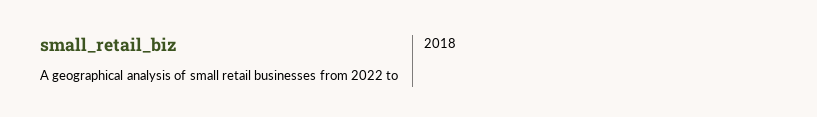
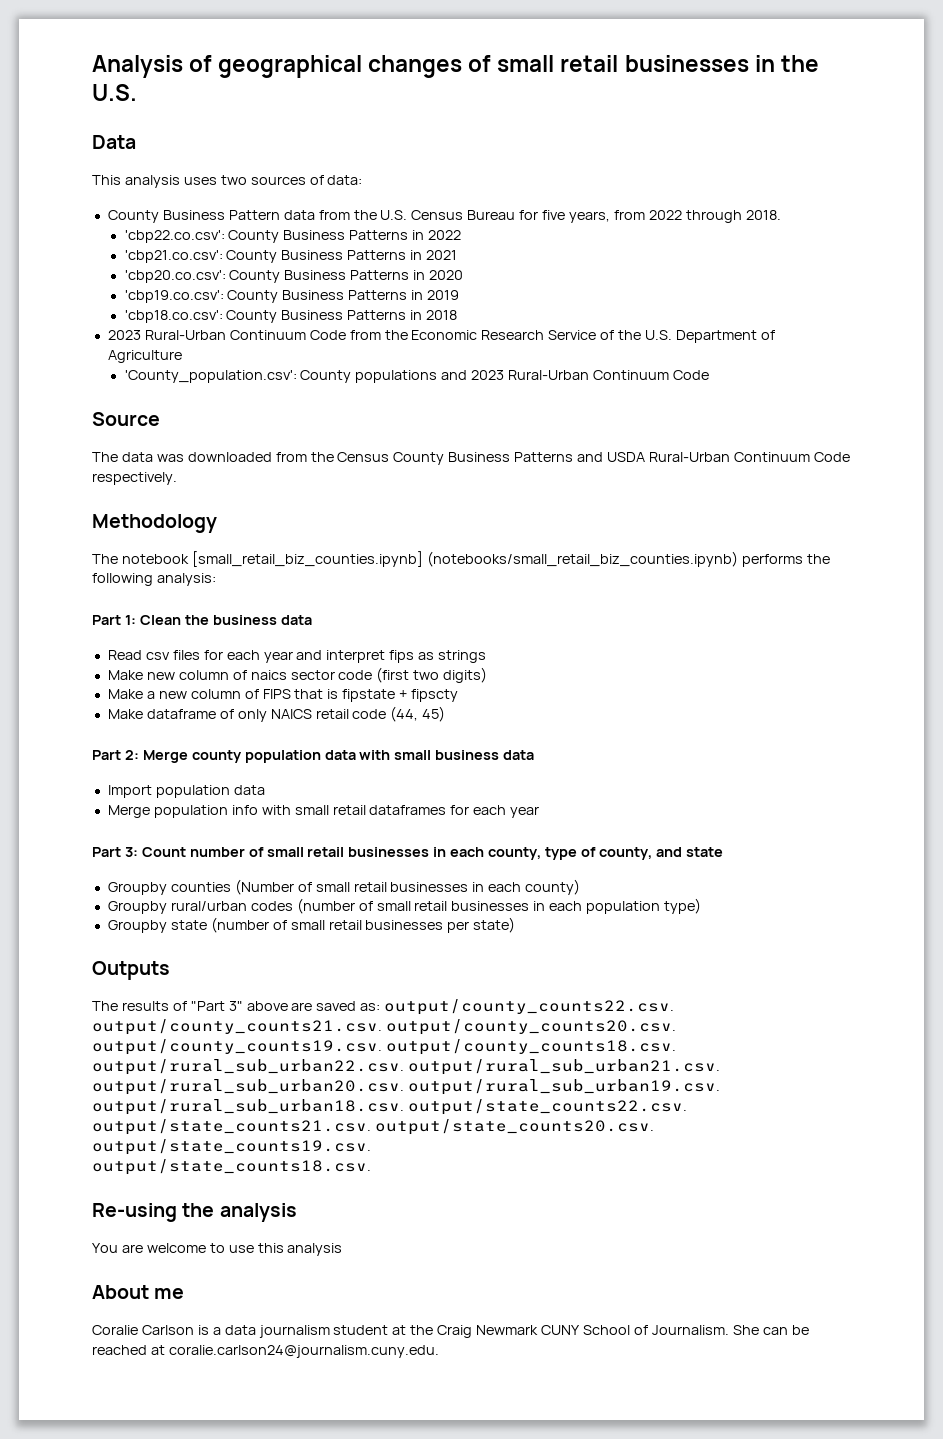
[40,37,176,53] [40,70,399,82] [424,38,456,48] small_retail_biz // A geographical analysis of small retail businesses from 2022 to 2018 -> [92,55,819,78] [92,84,137,101] [92,135,136,149] [92,175,363,188] [107,210,781,223] [124,230,462,243] [124,250,458,263] [124,270,464,283] [124,290,460,303] [124,310,458,323] [107,330,775,343] [107,350,182,363] [124,370,709,383] [92,412,160,426] [92,452,850,465] [92,472,177,485] [92,514,217,533] [92,551,830,567] [92,573,216,586] [92,615,312,625] [107,650,487,663] [107,667,488,683] [107,689,459,702] [107,706,446,722] [92,750,535,763] [107,785,265,798] [107,805,540,818] [92,847,723,860] [107,879,581,895] [107,898,702,914] [107,917,516,933] [92,961,170,980] [92,999,675,1015] [92,1019,676,1035] [92,1039,676,1055] [92,1059,720,1075] [92,1079,720,1095] [92,1099,687,1115] [92,1119,654,1135] [92,1139,371,1155] [92,1159,371,1175] [92,1203,297,1222] [92,1243,343,1256] [92,1285,185,1299] [92,1325,809,1338] [92,1345,439,1358] Analysis of geographical changes of small retail businesses in the U.S. // Data // This analysis uses two sources of data: // County Business Pattern data from the U.S. Census Bureau for five years, from 2022 through 2018. // 'cbp22.co.csv': County Business Patterns in 2022 // 'cbp21.co.csv': County Business Patterns in 2021 // 'cbp20.co.csv': County Business Patterns in 2020 // 'cbp19.co.csv': County Business Patterns in 2019 // 'cbp18.co.csv': County Business Patterns in 2018 // 2023 Rural-Urban Continuum Code from the Economic Research Service of the U.S. Department of Agriculture // 'County_population.csv': County populations and 2023 Rural-Urban Continuum Code // Source // The data was downloaded from the Census County Business Patterns and USDA Rural-Urban Continuum Code respectively. // Methodology // The notebook [small_retail_biz_counties.ipynb] (notebooks/small_retail_biz_counties.ipynb) performs the following analysis: // Part 1: Clean the business data // Read csv files for each year and interpret fips as strings // Make new column of naics sector code (first two digits) // Make a new column of FIPS that is fipstate + fipscty // Make dataframe of only NAICS retail code (44, 45) // Part 2: Merge county population data with small business data // Import population data // Merge population info with small retail dataframes for each year // Part 3: Count number of small retail businesses in each county, type of county, and state // Groupby counties (Number of small retail businesses in each county) // Groupby rural/urban codes (number of small retail businesses in each population type) // Groupby state (number of small retail businesses per state) // Outputs // The results of "Part 3" above are saved as: output/county_counts22.csv. output/county_counts21.csv. output/county_counts20.csv. output/county_counts19.csv. output/county_counts18.csv. output/rural_sub_urban22.csv. output/rural_sub_urban21.csv. output/rural_sub_urban20.csv. output/rural_sub_urban19.csv. output/rural_sub_urban18.csv. output/state_counts22.csv. output/state_counts21.csv. output/state_counts20.csv. output/state_counts19.csv. // output/state_counts18.csv. // Re-using the analysis // You are welcome to use this analysis // About me // Coralie Carlson is a data journalism student at the Craig Newmark CUNY School of Journalism. She can be reached at coralie.carlson24@journalism.cuny.edu.

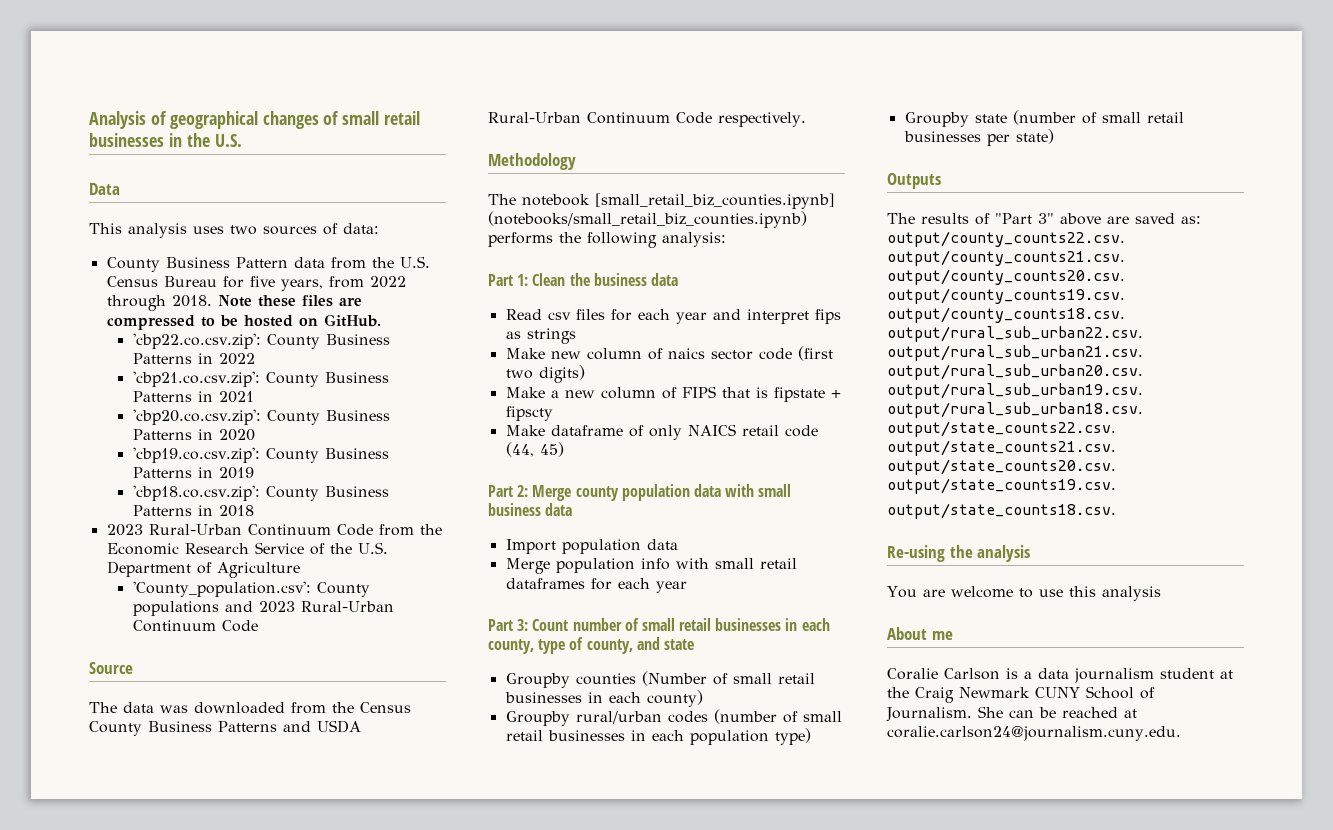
[124,230,225,243] // 'cbp22.co.csv': -> [217,295,362,307] [106,314,381,330] [132,333,261,349] Note these files are compressed to be hosted on GitHub. // 'cbp22.co.csv.zip':
[124,250,223,263] 'cbp21.co.csv': -> [132,371,260,387] 'cbp21.co.csv.zip':
[124,270,226,283] 'cbp20.co.csv': -> [132,409,261,425] 'cbp20.co.csv.zip':
[124,290,224,303] 'cbp19.co.csv': -> [132,447,260,463] 'cbp19.co.csv.zip':
[124,310,223,323] 'cbp18.co.csv': -> [132,485,260,501] 'cbp18.co.csv.zip':

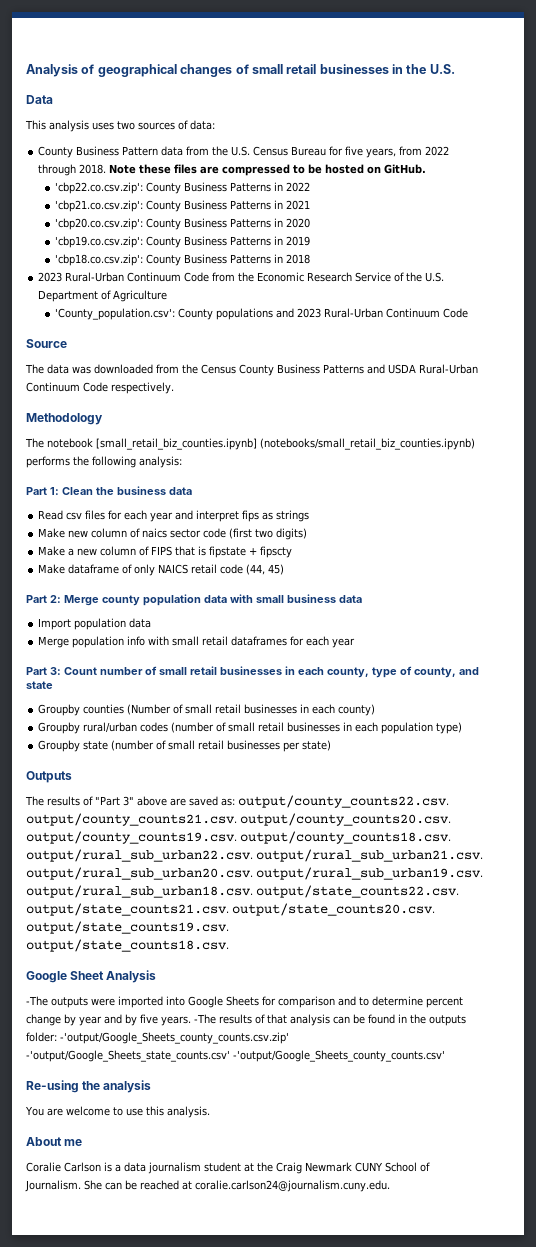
(1116, 511) none -> [26,970,157,983] [26,996,463,1008] [26,1014,466,1026] [26,1032,289,1044] [26,1050,445,1062] // Google Sheet Analysis // -The outputs were imported into Google Sheets for comparison and to determine percent change by year and by five years. -The results of that analysis can be found in the outputs folder: -'output/Google_Sheets_county_counts.csv.zip' -'output/Google_Sheets_state_counts.csv' -'output/Google_Sheets_county_counts.csv'
[1101,586,1161,601] analysis -> [166,1106,210,1118] analysis.

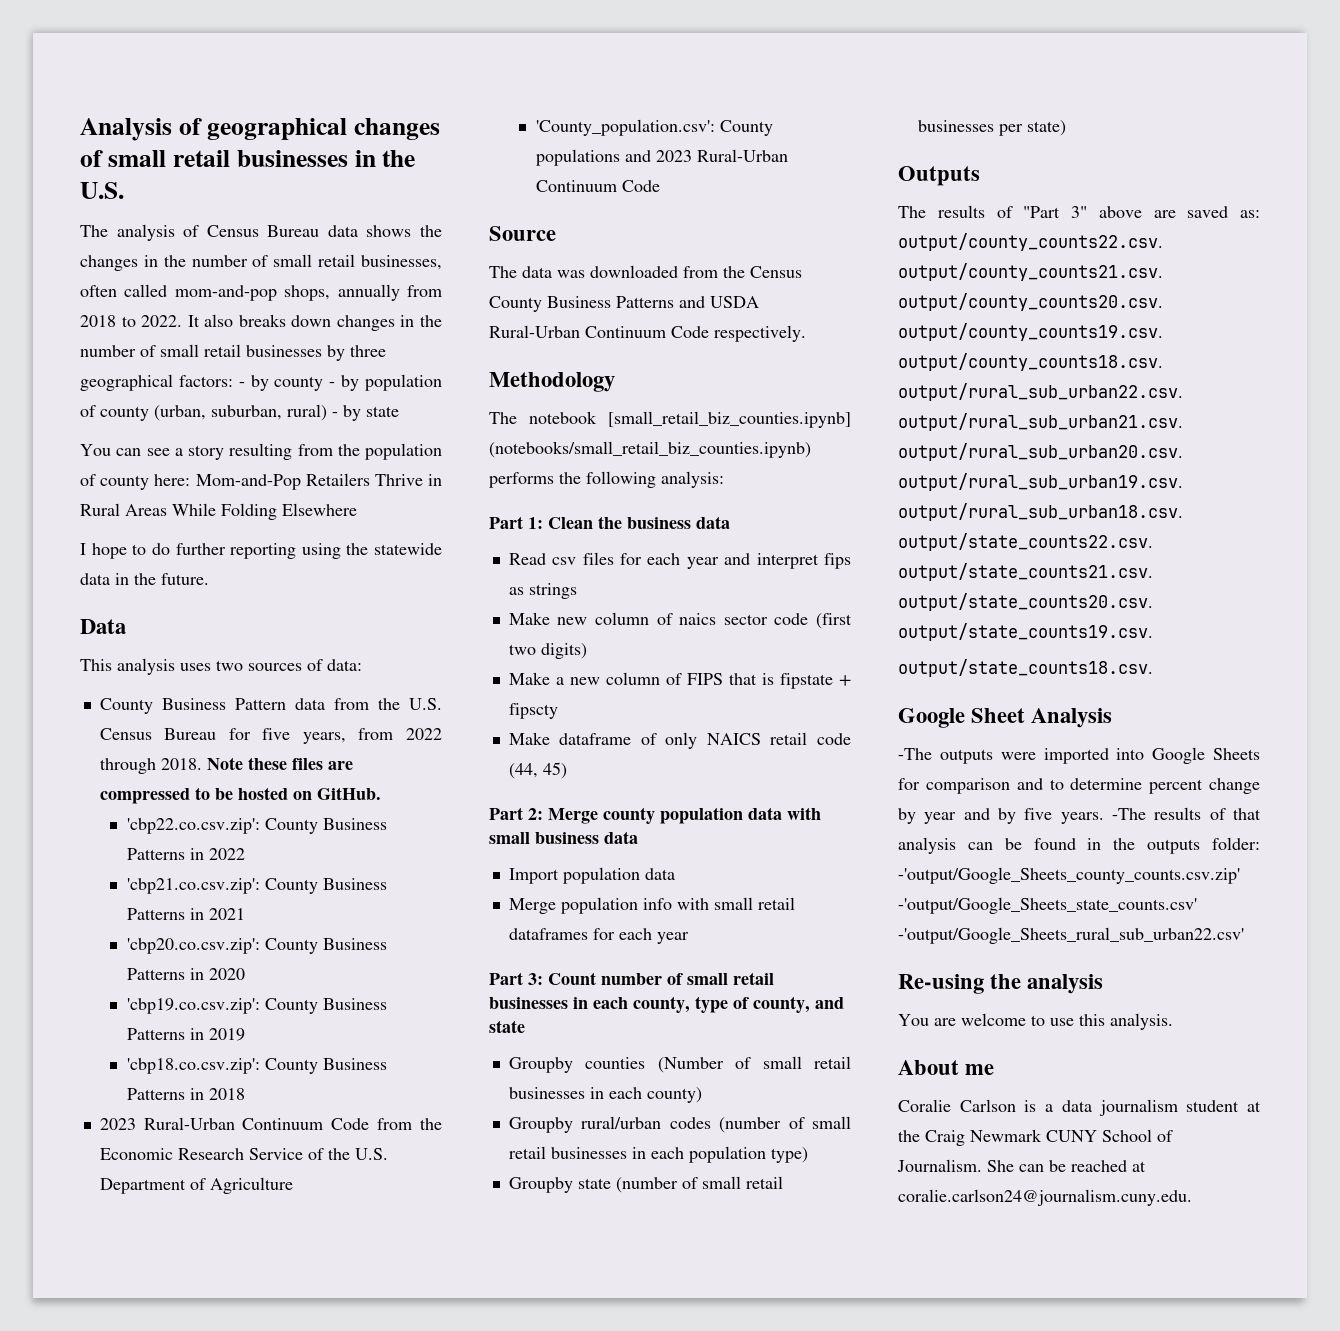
(455, 69) none -> [80,224,442,241] [80,254,442,271] [80,284,442,301] [80,314,442,331] [80,344,386,361] [80,374,442,391] [80,404,399,421] [80,443,442,460] [80,473,442,490] [80,503,357,520] [80,543,442,559] [80,573,209,585] // The analysis of Census Bureau data shows the changes in the number of small retail businesses, often called mom-and-pop shops, annually from 2018 to 2022. It also breaks down changes in the number of small retail businesses by three geographical factors: - by county - by population of county (urban, suburban, rural) - by state // You can see a story resulting from the population of county here: Mom-and-Pop Retailers Thrive in Rural Areas While Folding Elsewhere // I hope to do further reporting using the statewide data in the future.
[233,1050,445,1062] -'output/Google_Sheets_county_counts.csv' -> [898,927,1244,944] -'output/Google_Sheets_rural_sub_urban22.csv'

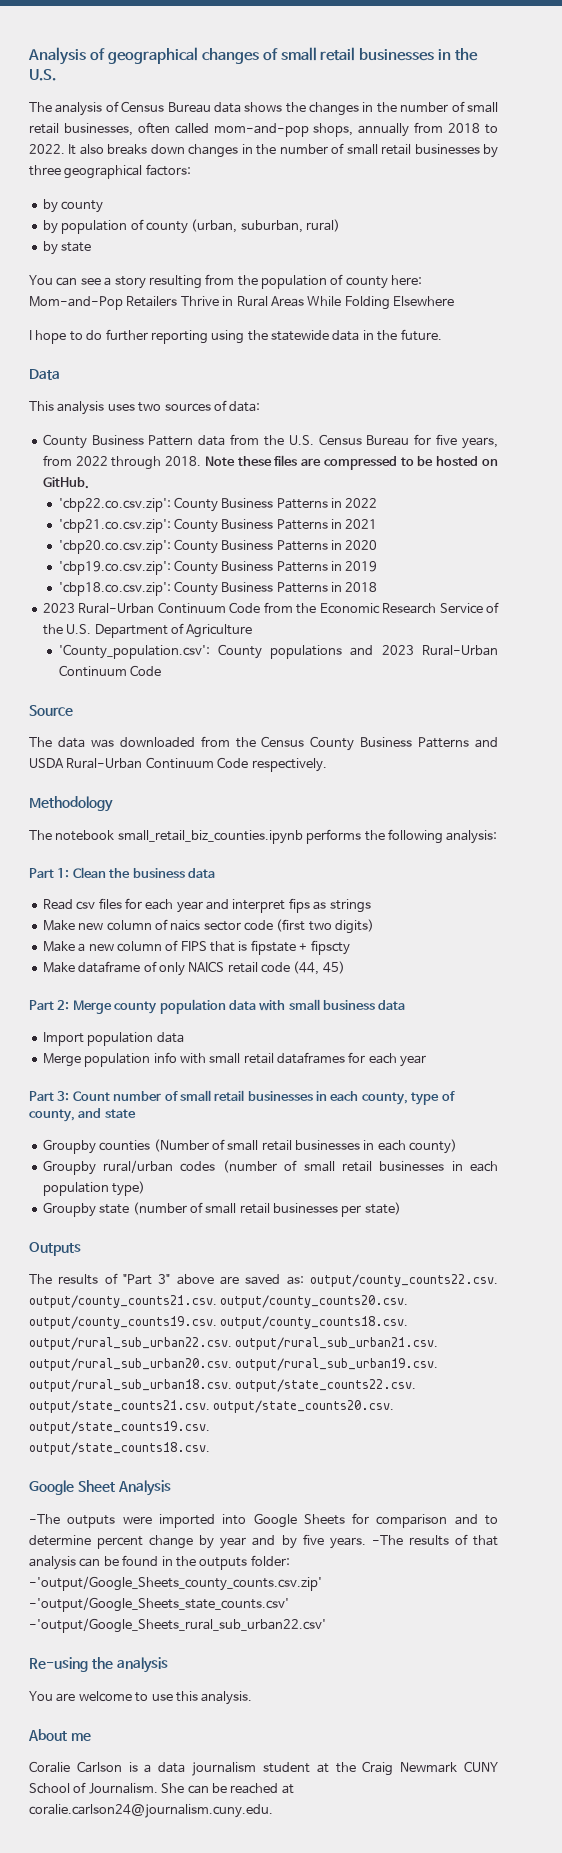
[238,382,245,387] - -> (191, 170) //
[329,382,336,387] - -> (104, 206) //
[332,412,338,417] - -> (340, 225) //
[608,411,851,428] [489,441,811,458] [small_retail_biz_counties.ipynb] (notebooks/small_retail_biz_counties.ipynb) -> [117,830,303,844] small_retail_biz_counties.ipynb

